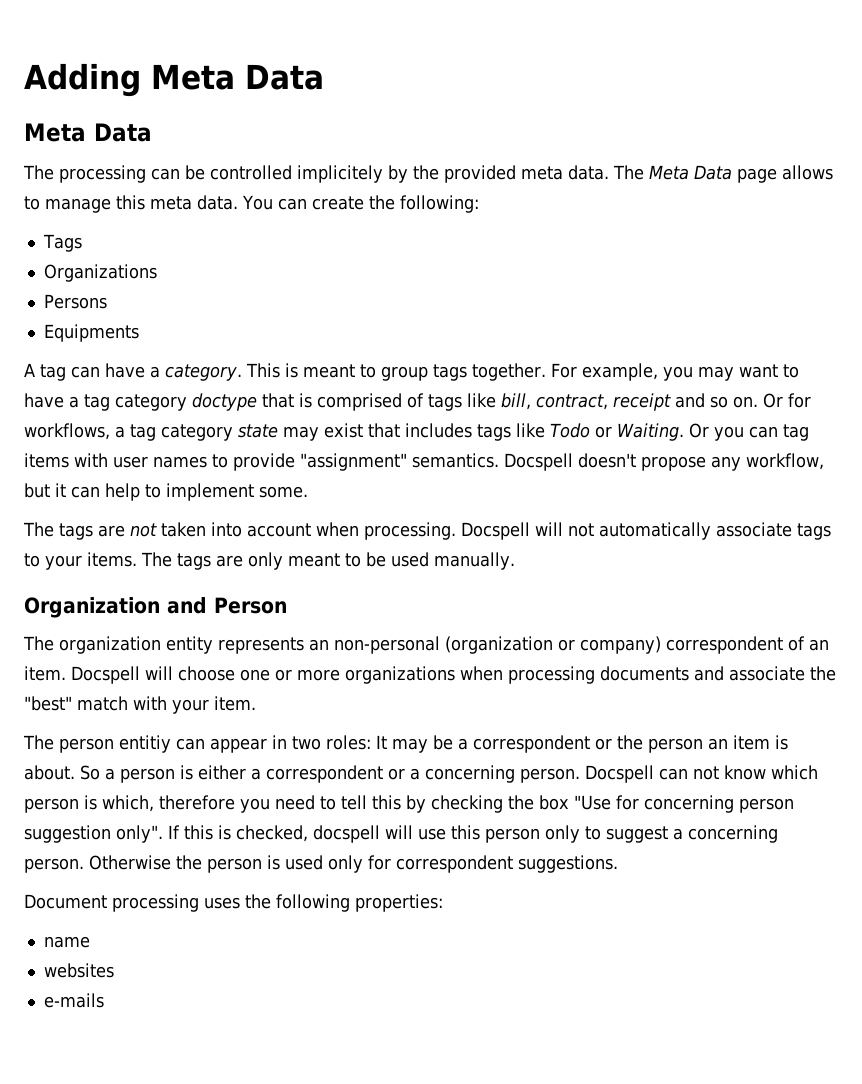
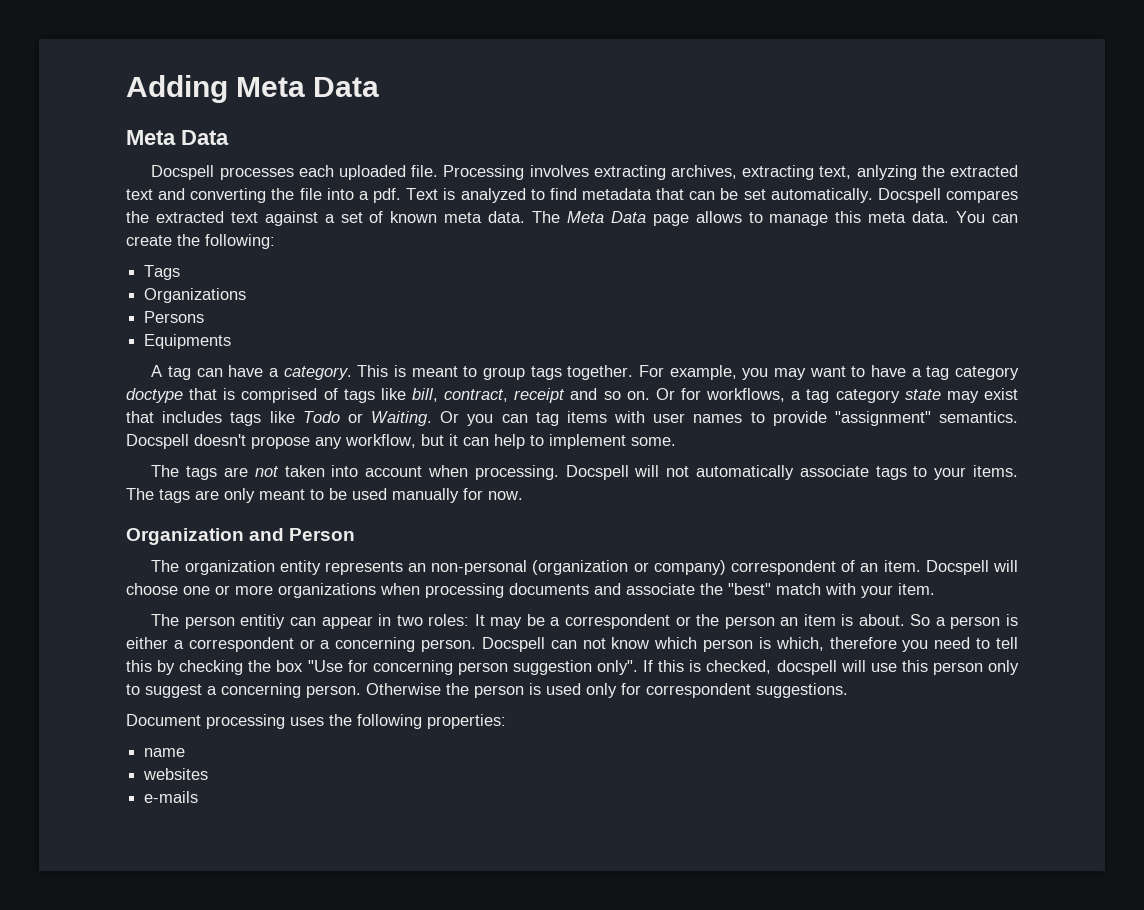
[23,165,516,183] The processing can be controlled implicitely by the provided -> [151,165,1019,180] [126,188,1018,203] [126,211,438,226] Docspell processes each uploaded file. Processing involves extracting archives, extracting text, anlyzing the extracted text and converting the file into a pdf. Text is analyzed to find metadata that can be set automatically. Docspell compares the extracted text against a set of known
[434,552,515,570] manually. -> [392,488,523,503] manually for now.

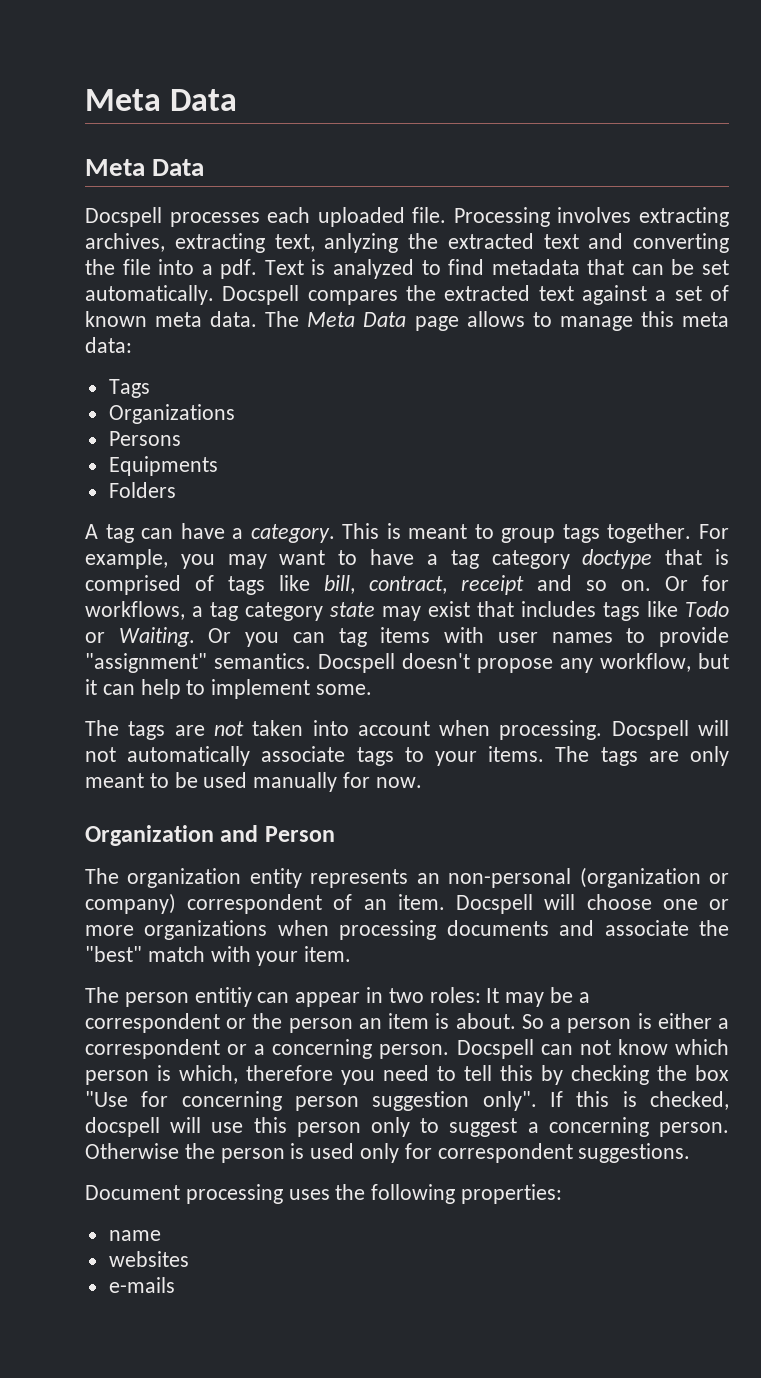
[126,75,228,103] Adding -> (85, 100) none
[912,211,1019,223] [126,234,275,249] data. You can create the following: -> [85,337,132,353] data:
(232, 341) none -> [108,482,176,498] // Folders

